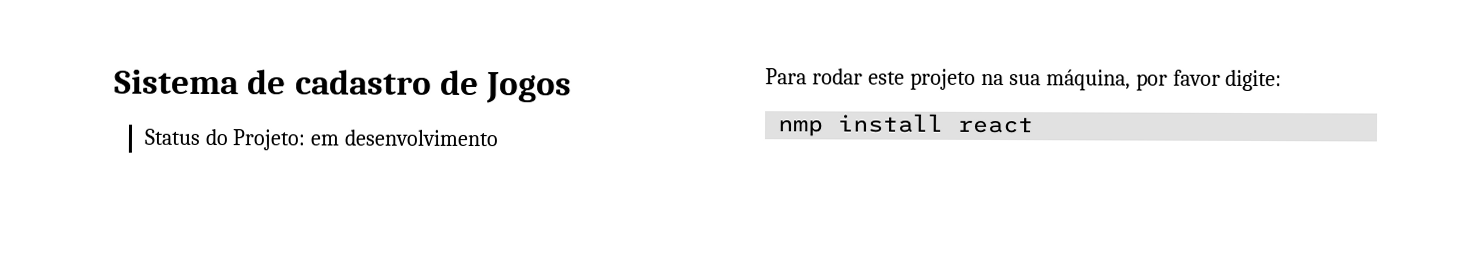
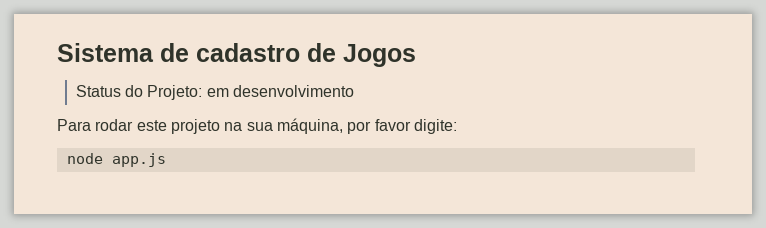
[777,113,1035,137] nmp install react -> [66,153,166,167] node app.js

